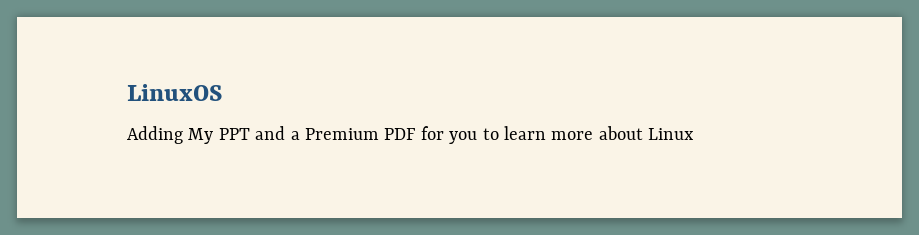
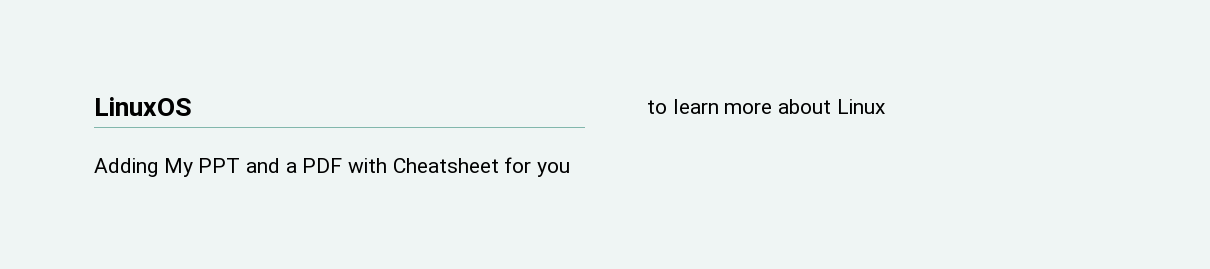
[305,128,416,140] Premium PDF -> [302,158,499,173] PDF with Cheatsheet

